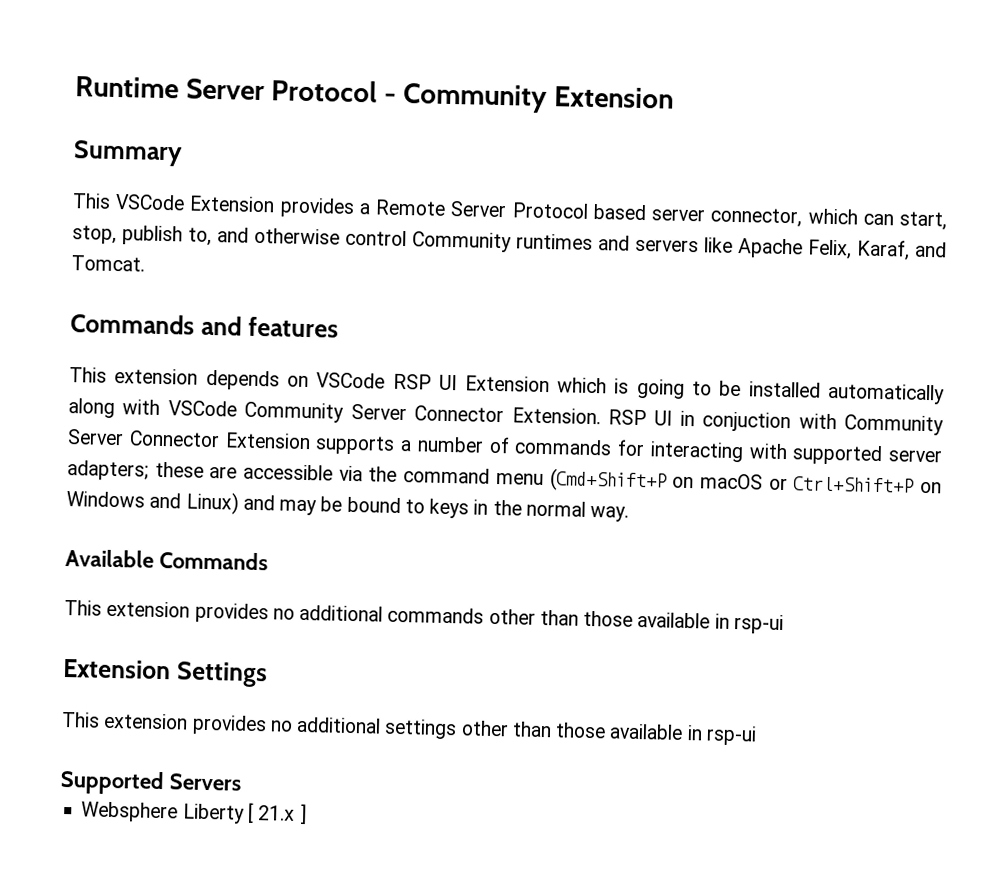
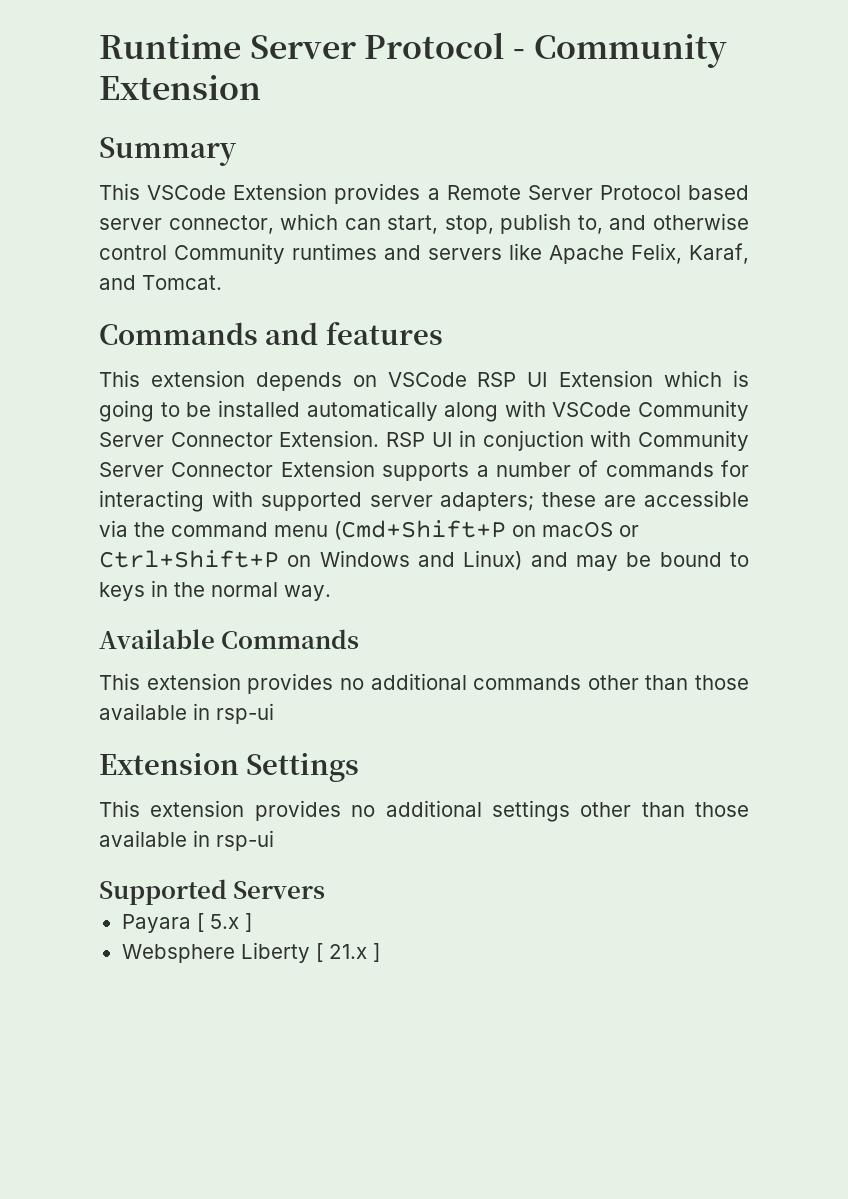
(242, 782) none -> [121,913,252,933] // Payara [ 5.x ]

